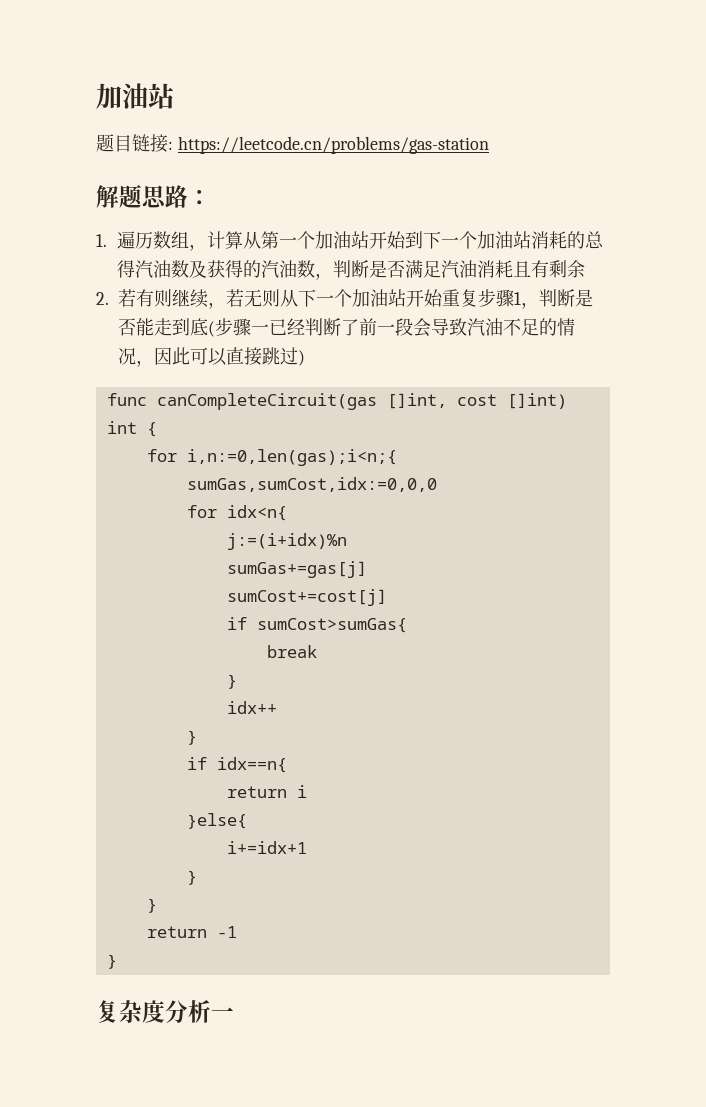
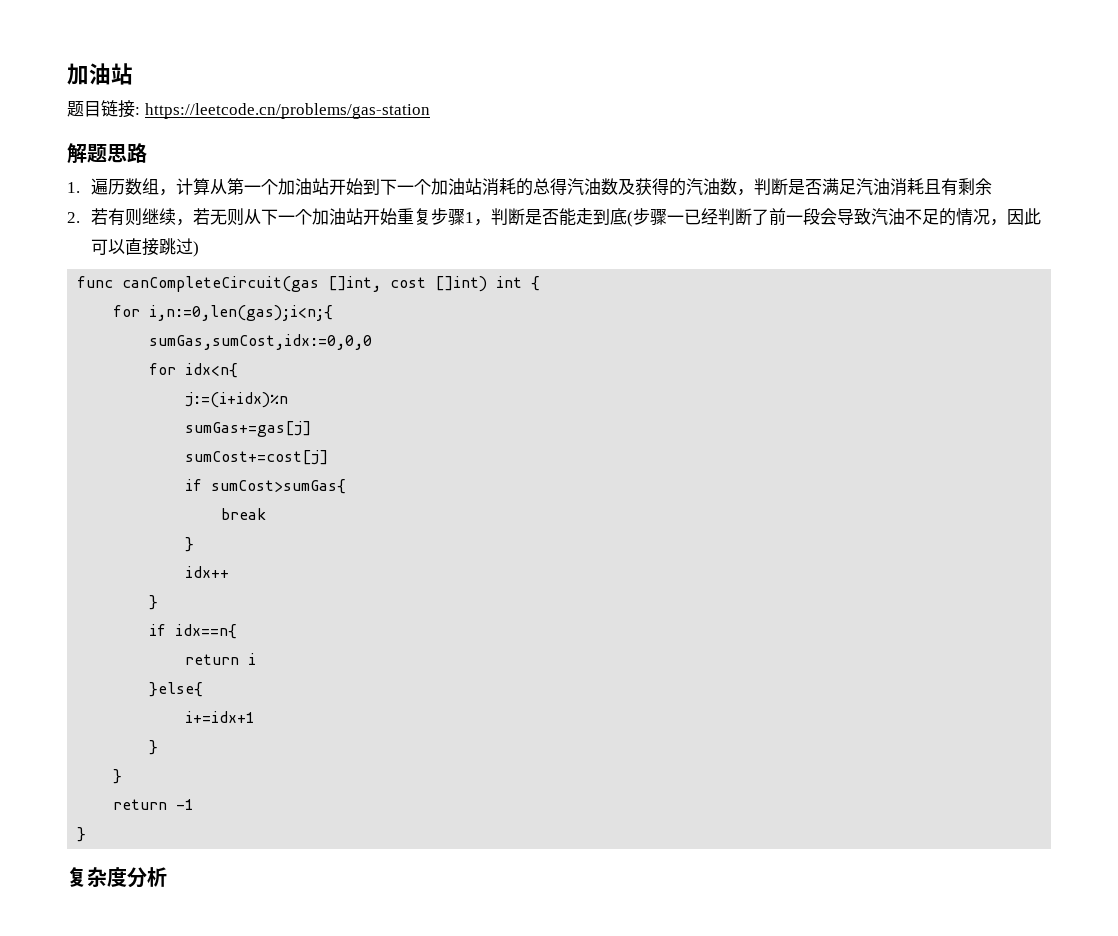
[188,190,211,205] ： -> (147, 153) none
[211,1007,234,1020] 一 -> (167, 877) none

